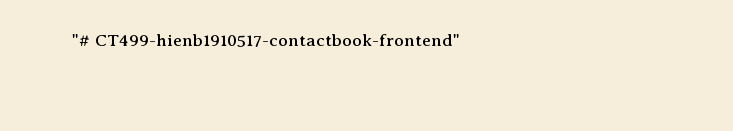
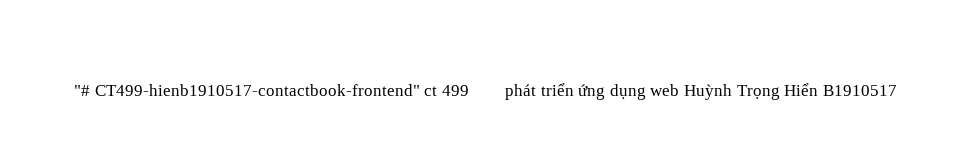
(460, 40) none -> [424,83,897,100] ct 499 phát triển ứng dụng web Huỳnh Trọng Hiển B1910517

